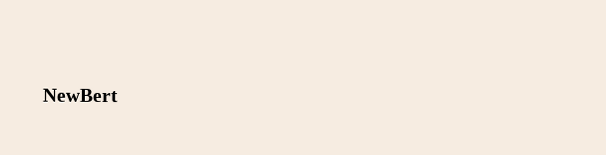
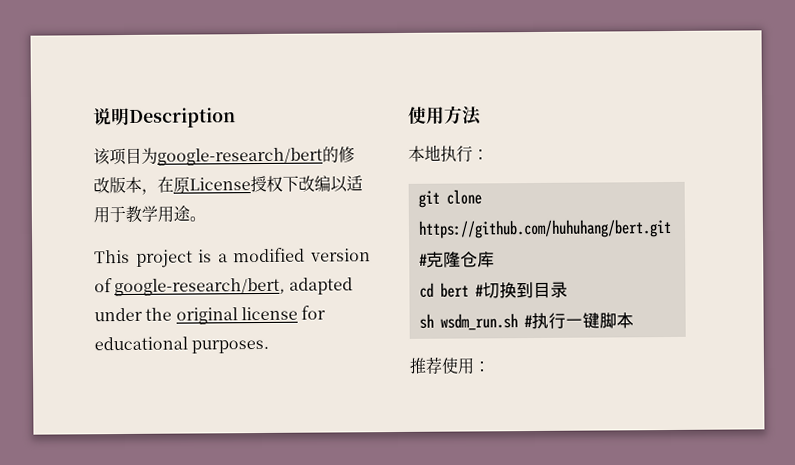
[42,88,118,103] NewBert -> [93,107,236,128] [93,146,355,166] [93,175,363,195] [93,205,206,224] [94,247,371,268] [94,277,353,297] [94,305,327,325] [94,336,270,354] [408,105,482,126] [408,144,489,163] [417,189,482,208] [417,218,672,239] [418,251,495,268] [418,281,568,299] [418,312,634,331] [409,356,491,375] 说明Description // 该项目为google-research/bert的修改版本，在原License授权下改编以适用于教学用途。 // This project is a modified version of google-research/bert, adapted under the original license for educational purposes. // 使用方法 // 本地执行： // git clone https://github.com/huhuhang/bert.git #克隆仓库 // cd bert #切换到目录 // sh wsdm_run.sh #执行一键脚本 // 推荐使用：

